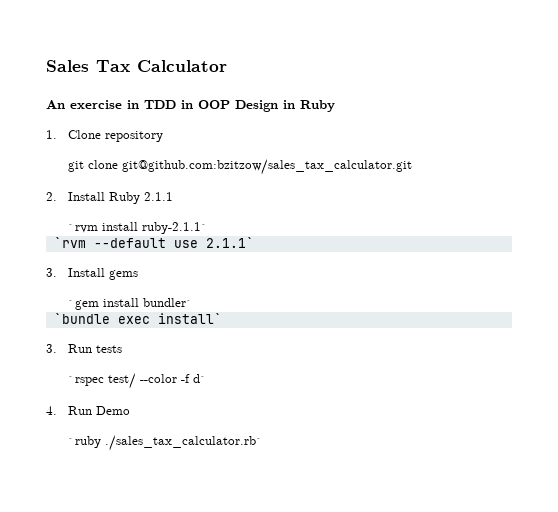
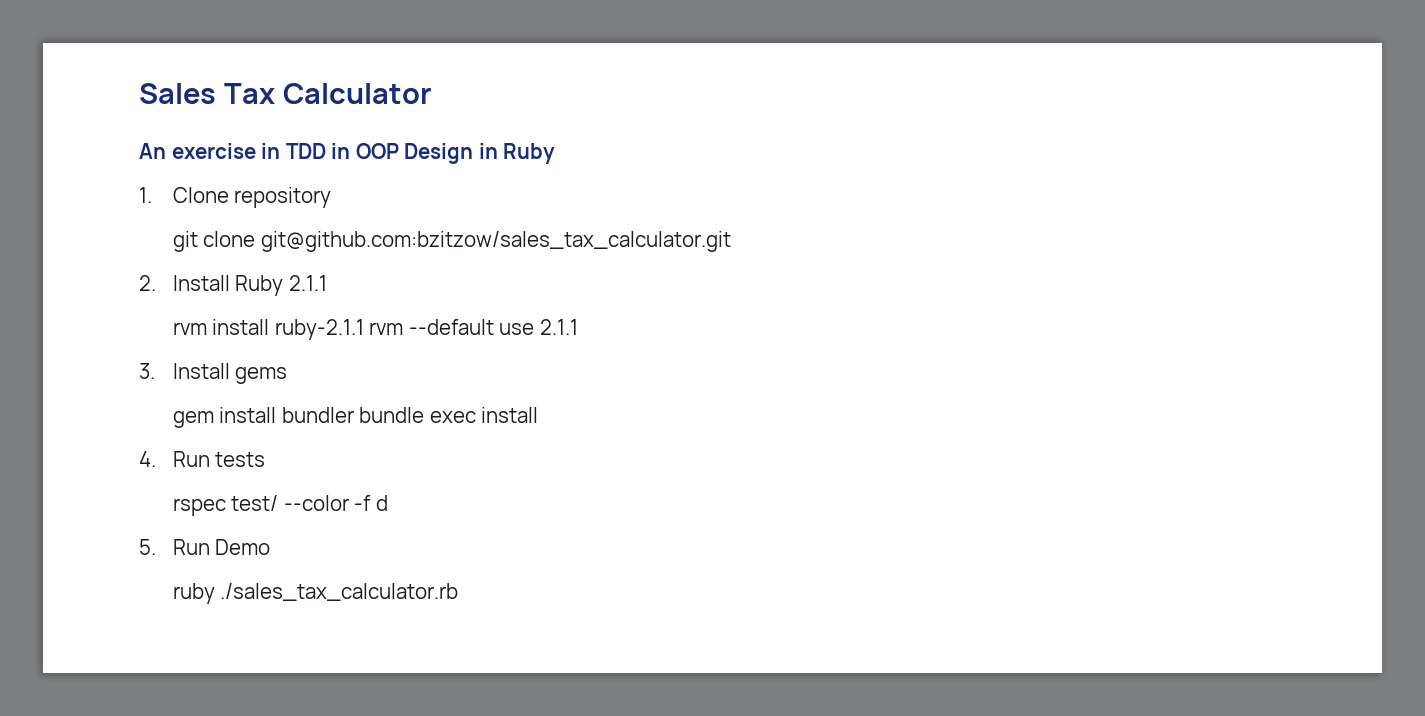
[68,222,209,234] [53,237,86,248] `rvm install ruby-2.1.1` // `rvm -> [172,319,404,340] rvm install ruby-2.1.1 rvm
[205,237,254,248] 2.1.1` -> [539,319,578,335] 2.1.1
[68,298,194,310] [53,313,222,324] [46,344,57,353] `gem install bundler` // `bundle exec install` // 3. -> [172,407,539,428] [139,451,156,467] gem install bundler bundle exec install // 4.
[68,376,105,386] `rspec -> [172,498,226,516] rspec
[193,374,208,383] [46,406,57,415] d` // 4. -> [375,495,388,511] [139,539,156,555] d // 5.
[68,435,264,451] `ruby ./sales_tax_calculator.rb` -> [172,583,459,604] ruby ./sales_tax_calculator.rb

